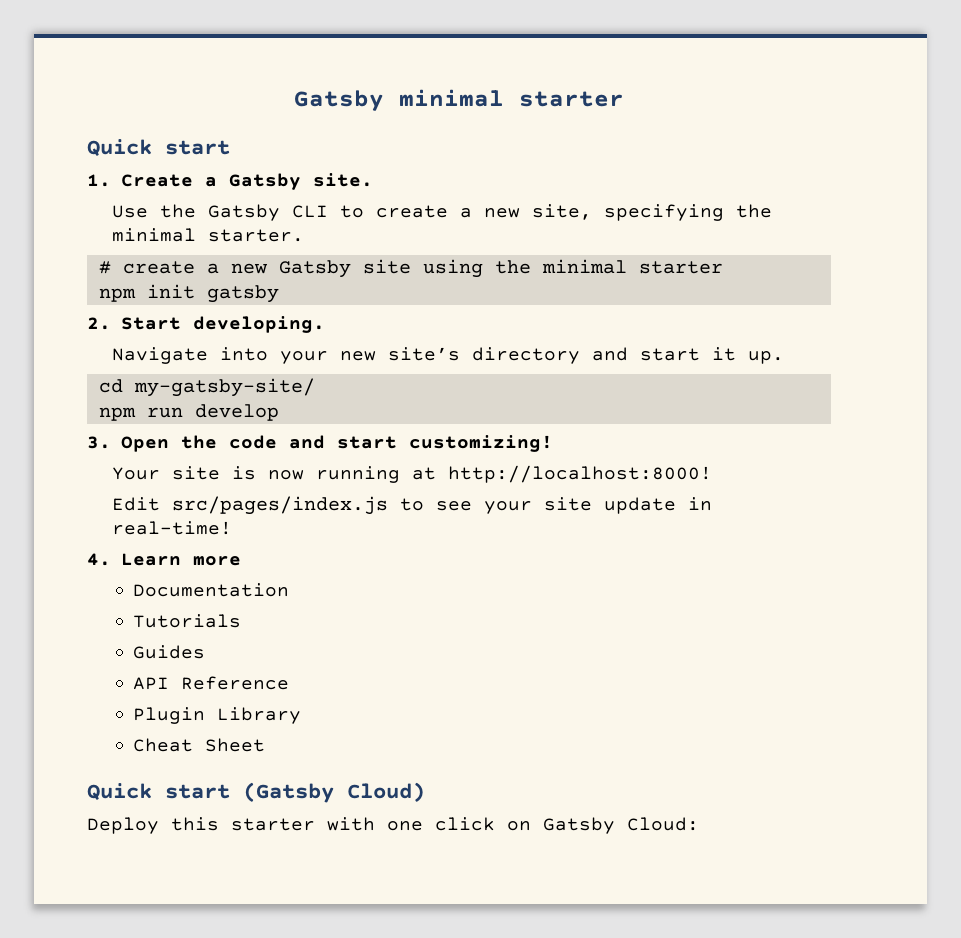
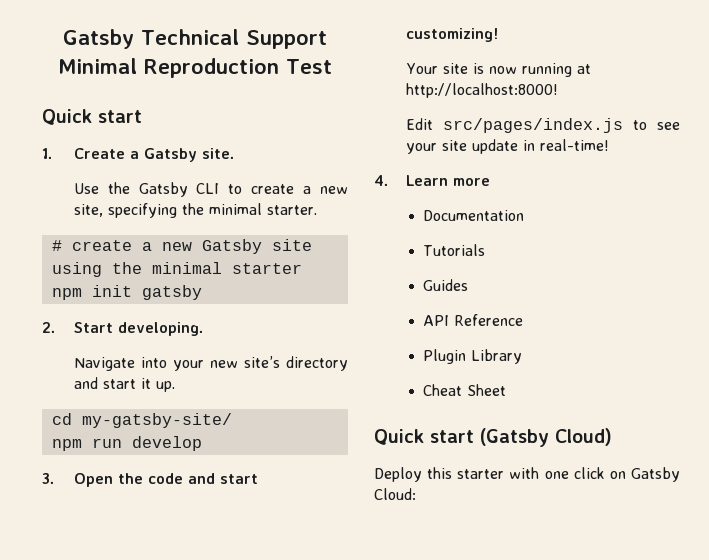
[294,89,624,111] Gatsby minimal starter -> [63,29,327,49] [58,58,333,78] Gatsby Technical Support Minimal Reproduction Test

